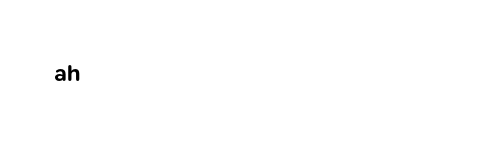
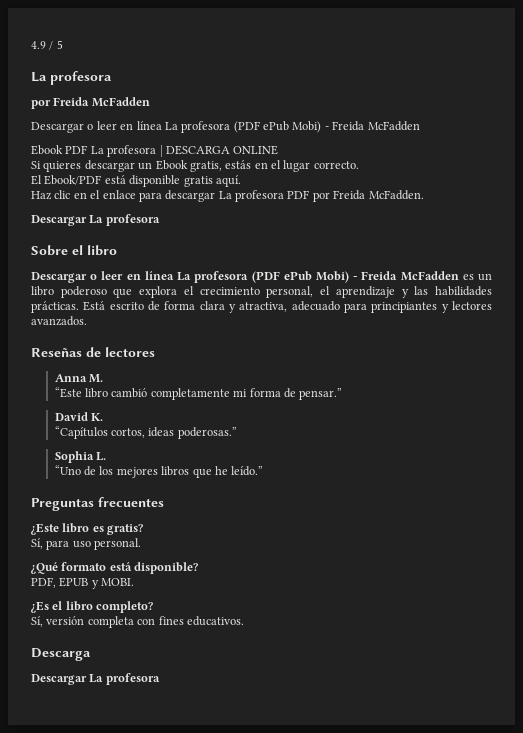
[54,65,80,81] ah -> [31,40,63,50] [31,71,112,85] [31,97,150,109] [31,121,420,133] [31,145,279,157] [31,160,359,172] [31,175,241,187] [31,190,424,202] [31,214,160,226] [31,245,117,256] [31,271,493,283] [31,286,493,298] [31,301,492,313] [31,316,87,326] [31,347,155,357] [54,374,104,383] [54,387,343,400] [54,412,104,421] [54,426,237,439] [54,451,107,463] [54,465,264,478] [31,497,164,511] [31,523,144,535] [31,538,142,550] [31,562,199,574] [31,577,135,589] [31,601,154,613] [31,616,244,628] [31,648,91,661] [31,673,160,685] 4.9 / 5 // La profesora // por Freida McFadden // Descargar o leer en línea La profesora (PDF ePub Mobi) - Freida McFadden // Ebook PDF La profesora | DESCARGA ONLINE // Si quieres descargar un Ebook gratis, estás en el lugar correcto. // El Ebook/PDF está disponible gratis aquí. // Haz clic en el enlace para descargar La profesora PDF por Freida McFadden. // Descargar La profesora // Sobre el libro // Descargar o leer en línea La profesora (PDF ePub Mobi) - Freida McFadden es un libro poderoso que explora el crecimiento personal, el aprendizaje y las habilidades prácticas. Está escrito de forma clara y atractiva, adecuado para principiantes y lectores avanzados. // Reseñas de lectores // Anna M. // “Este libro cambió completamente mi forma de pensar.” // David K. // “Capítulos cortos, ideas poderosas.” // Sophia L. // “Uno de los mejores libros que he leído.” // Preguntas frecuentes // ¿Este libro es gratis? // Sí, para uso personal. // ¿Qué formato está disponible? // PDF, EPUB y MOBI. // ¿Es el libro completo? // Sí, versión completa con fines educativos. // Descarga // Descargar La profesora

